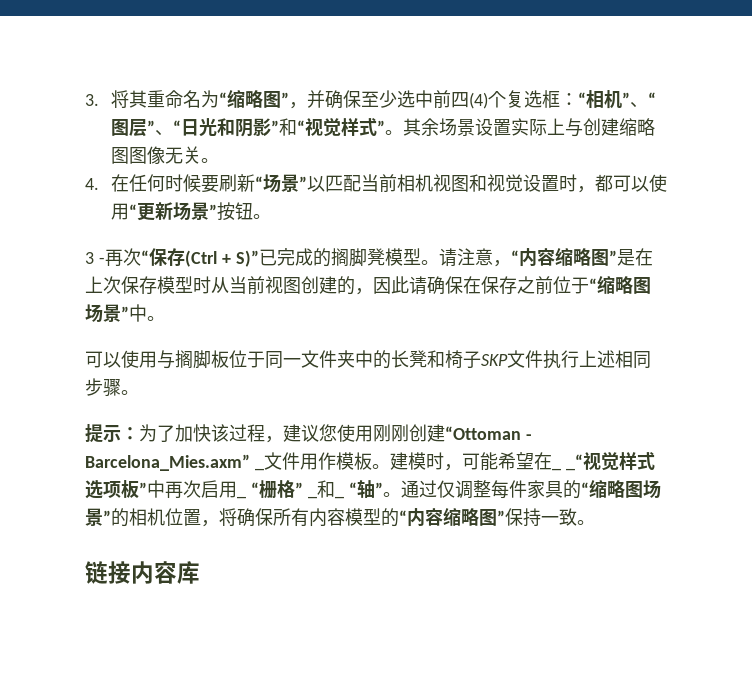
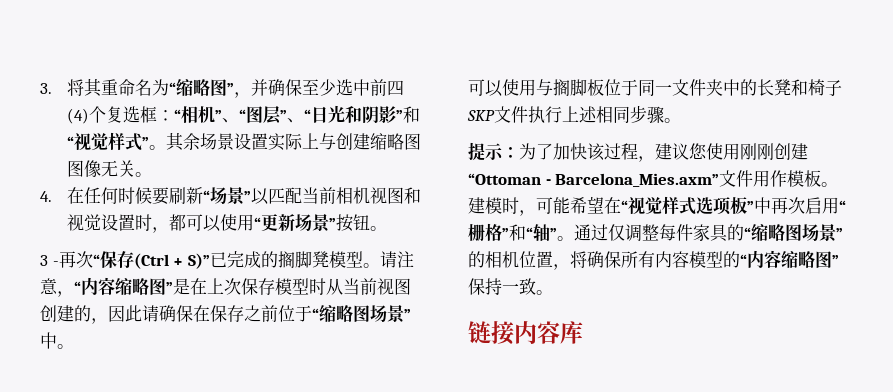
[254,468,264,471] _ -> (720, 180) none
[551,454,583,471] _ _“ -> [621,200,628,212] “
[237,496,246,499] _ -> (839, 205) none
[307,480,344,499] _和_ -> [509,224,526,241] 和

